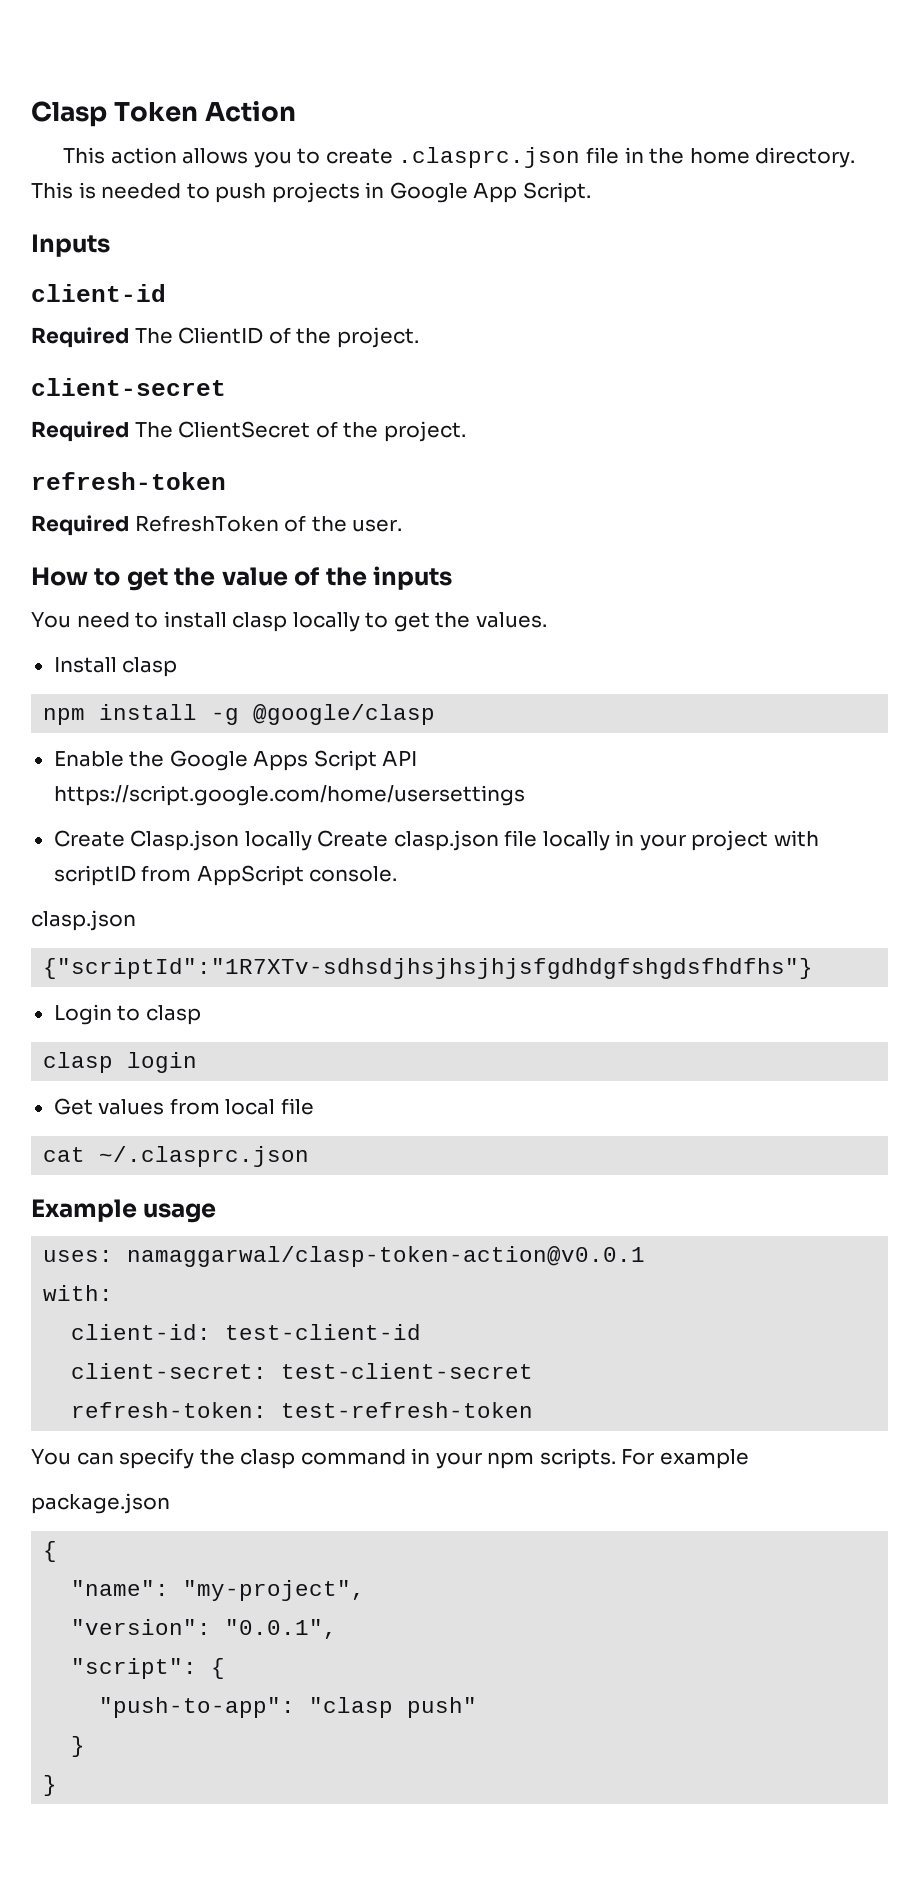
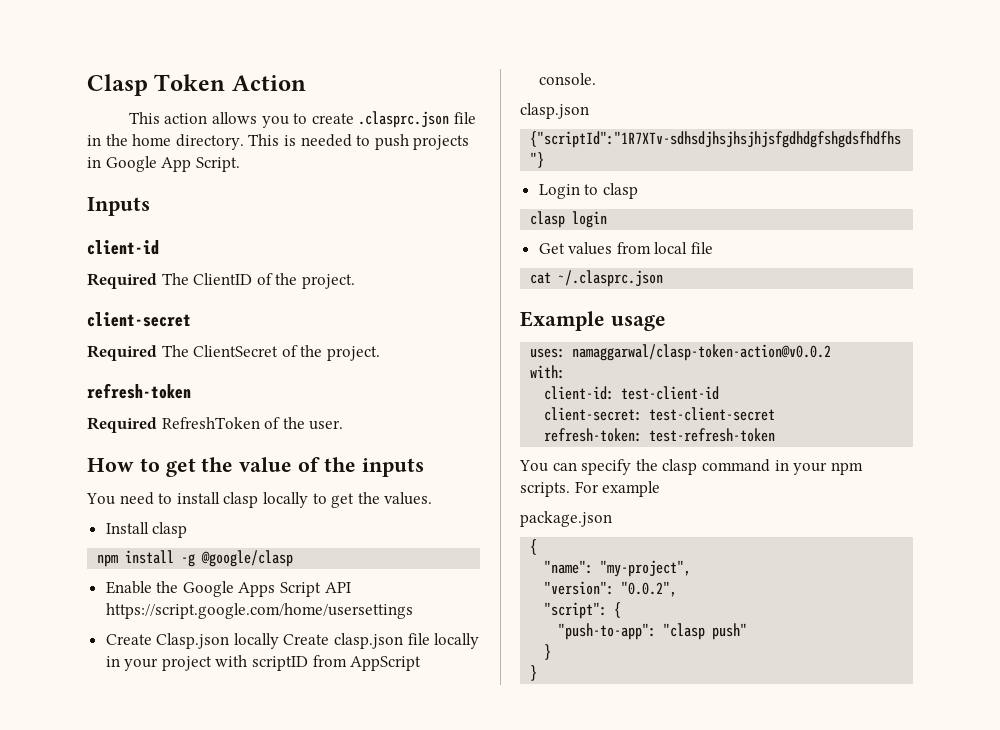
[127,1246,646,1267] namaggarwal/clasp-token-action@v0.0.1 -> [572,344,832,361] namaggarwal/clasp-token-action@v0.0.2
[225,1619,338,1639] "0.0.1", -> [621,581,678,597] "0.0.2",

